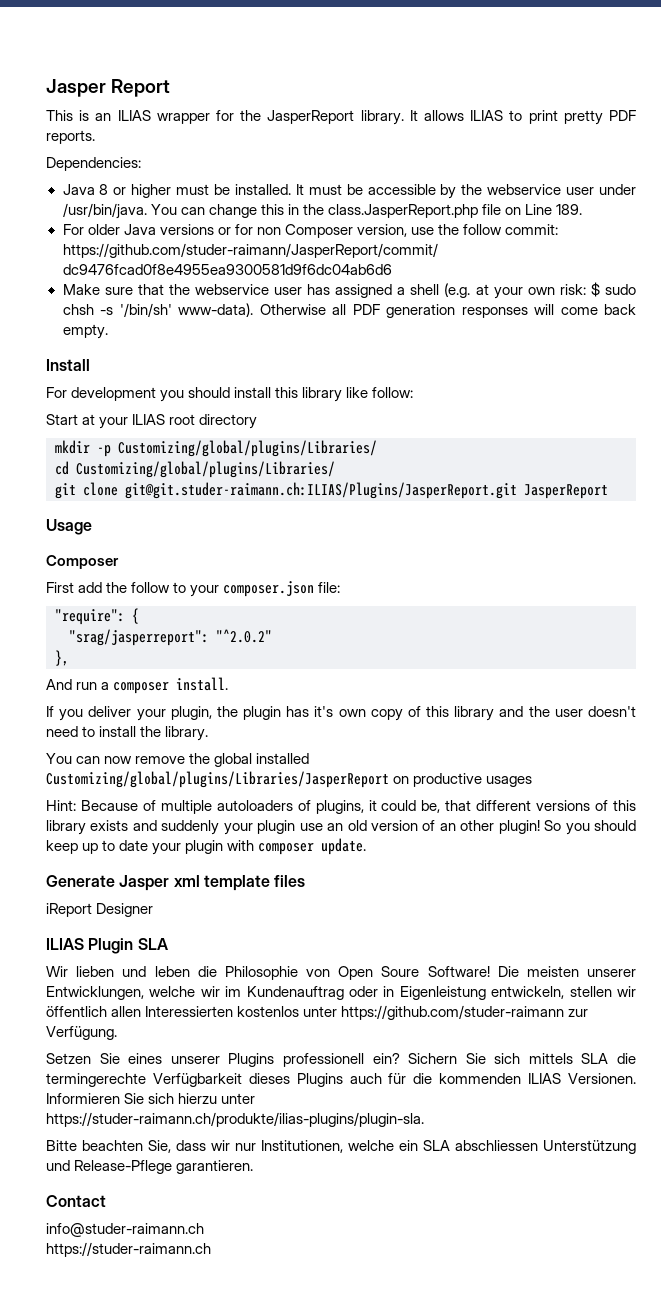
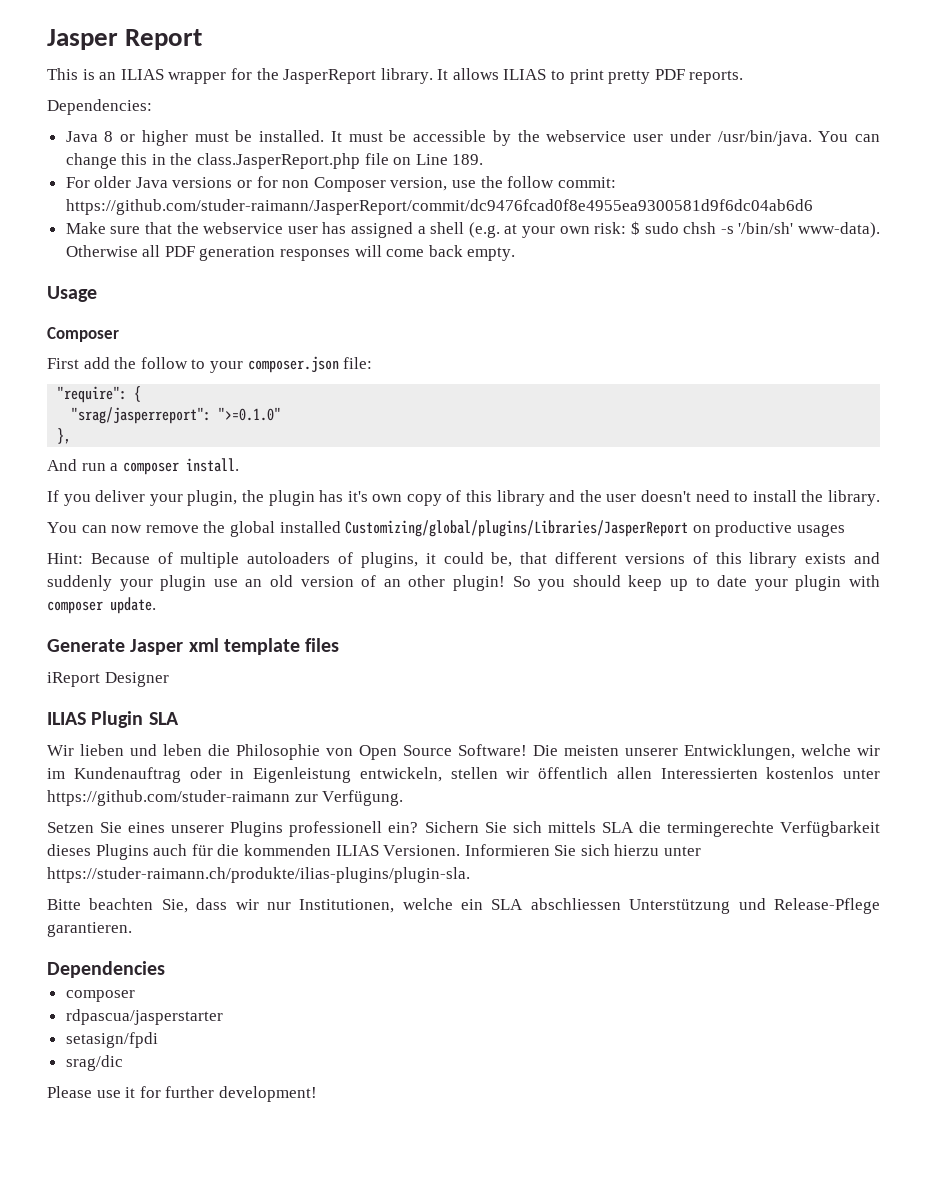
[46,359,90,371] [46,387,414,402] [46,414,258,429] [55,440,377,457] [55,461,335,478] [55,482,608,499] // Install // For development you should install this library like follow: // Start at your ILIAS root directory // mkdir -p Customizing/global/plugins/Libraries/ // cd Customizing/global/plugins/Libraries/ // git clone git@git.studer-raimann.ch:ILIAS/Plugins/JasperReport.git JasperReport -> (516, 254) none
[216,629,272,643] "^2.0.2" -> [218,407,282,421] ">=0.1.0"
[381,966,420,977] Soure -> [403,745,452,756] Source
[46,1195,106,1207] [46,1223,204,1237] [46,1242,211,1257] Contact // info@studer-raimann.ch // https://studer-raimann.ch -> [47,961,165,978] [65,990,135,1002] [65,1009,223,1025] [65,1032,158,1048] [65,1055,123,1071] [47,1086,317,1102] Dependencies // composer // rdpascua/jasperstarter // setasign/fpdi // srag/dic // Please use it for further development!

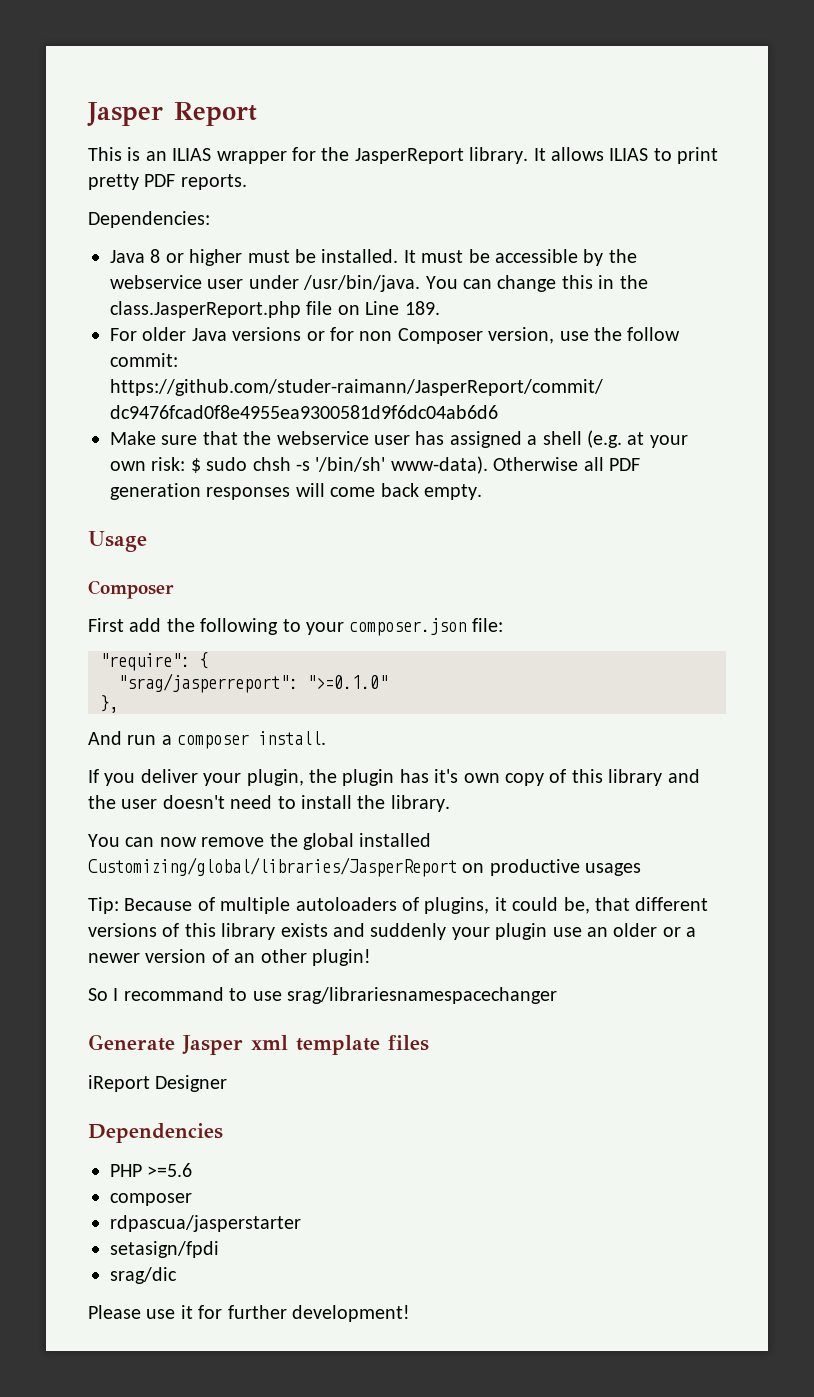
[140,357,188,369] follow -> [200,618,279,635] following
[345,520,689,537] Customizing/global/plugins/Libraries/JasperReport -> [88,857,457,877] Customizing/global/libraries/JasperReport
[47,553,83,564] Hint: -> [88,897,119,914] Tip:
[270,575,293,587] old -> [613,923,697,937] [88,953,140,963] older or a newer
[512,575,881,591] [47,597,156,614] So you should keep up to date your plugin with composer update. -> [88,987,557,1004] // So I recommand to use srag/librariesnamespacechanger
[47,711,179,728] [47,744,880,760] [47,767,880,783] [47,790,404,806] [47,821,880,837] [47,844,702,860] [47,867,470,883] [47,898,880,914] [47,922,132,937] [47,961,165,978] ILIAS Plugin SLA // Wir lieben und leben die Philosophie von Open Source Software! Die meisten unserer Entwicklungen, welche wir im Kundenauftrag oder in Eigenleistung entwickeln, stellen wir öffentlich allen Interessierten kostenlos unter https://github.com/studer-raimann zur Verfügung. // Setzen Sie eines unserer Plugins professionell ein? Sichern Sie sich mittels SLA die termingerechte Verfügbarkeit dieses Plugins auch für die kommenden ILIAS Versionen. Informieren Sie sich hierzu unter https://studer-raimann.ch/produkte/ilias-plugins/plugin-sla. // Bitte beachten Sie, dass wir nur Institutionen, welche ein SLA abschliessen Unterstützung und Release-Pflege garantieren. // Dependencies -> [88,1123,223,1143] [110,1163,193,1177] Dependencies // PHP >=5.6

